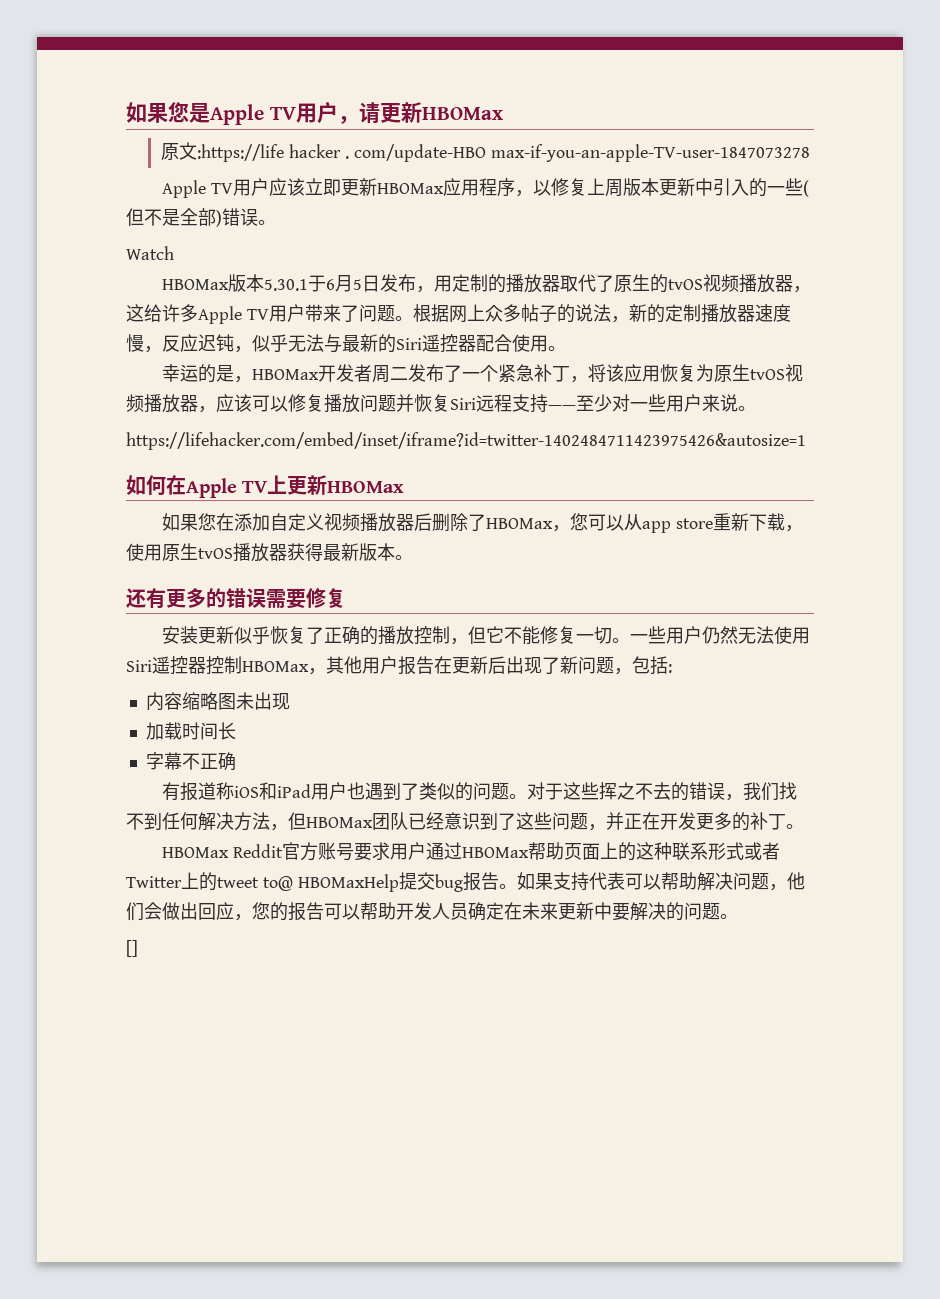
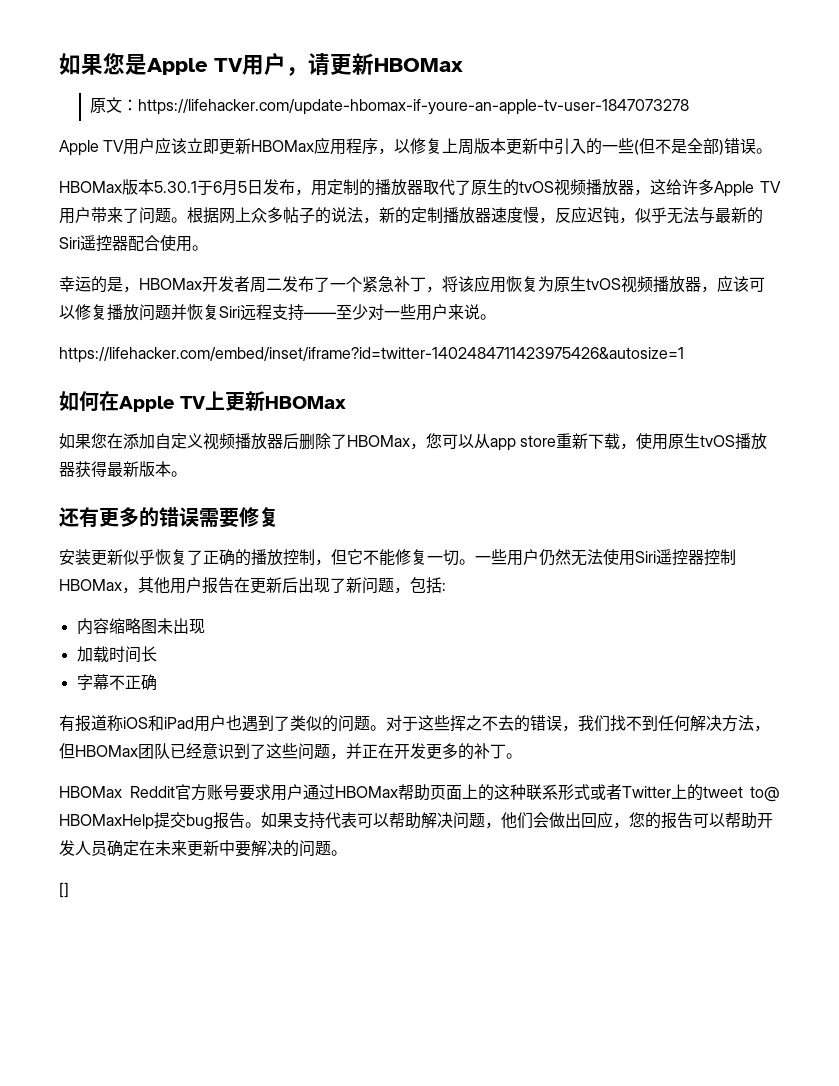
[197,144,810,162] :https://life hacker . com/update-HBO max-if-you-an-apple-TV-user-1847073278 -> [122,99,690,115] ：https://lifehacker.com/update-hbomax-if-youre-an-apple-tv-user-1847073278
[126,246,174,260] // Watch -> (773, 151) none

